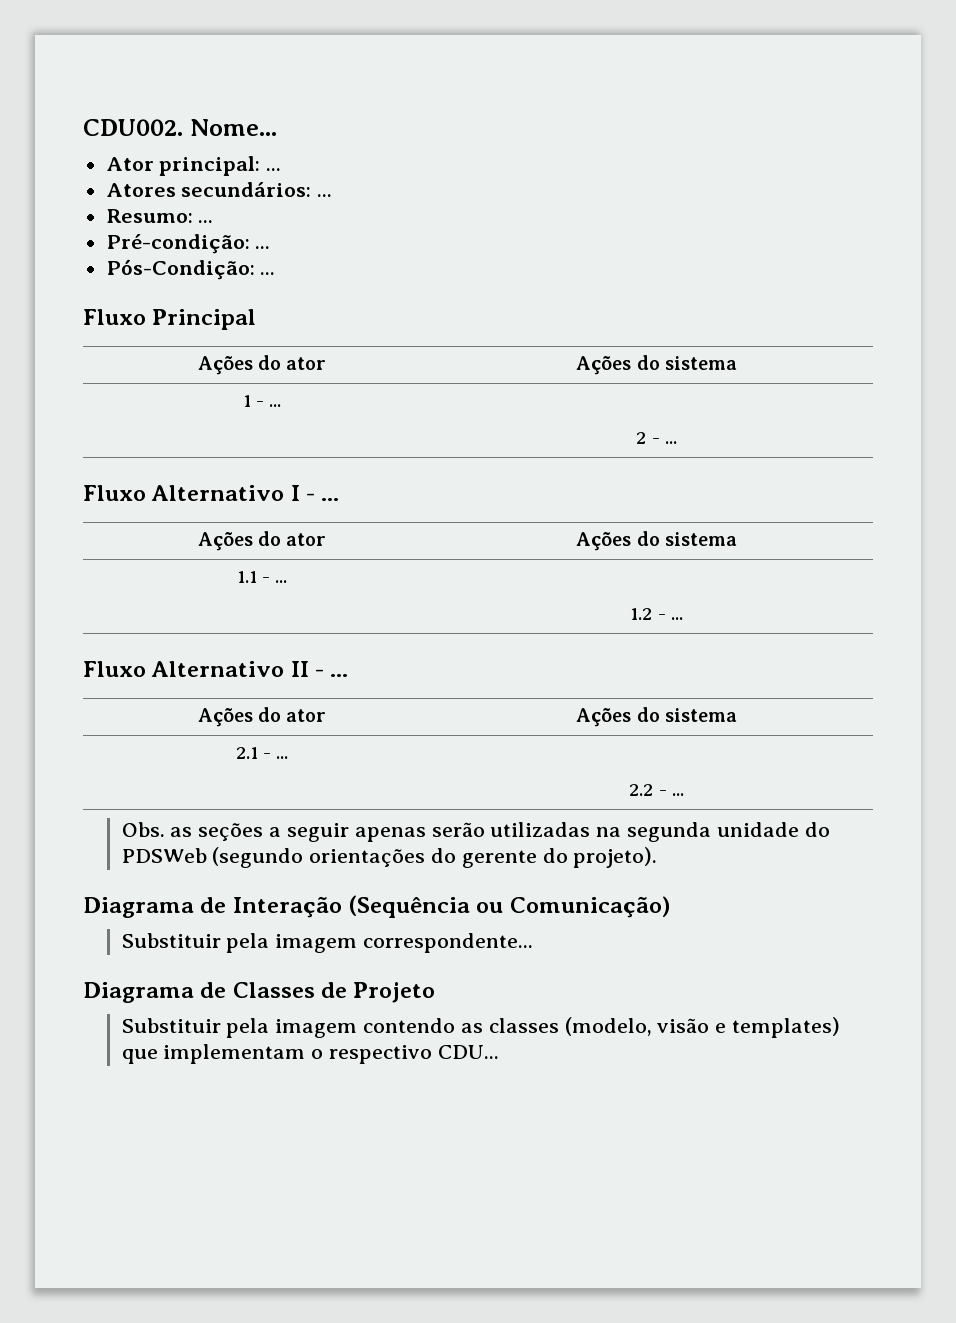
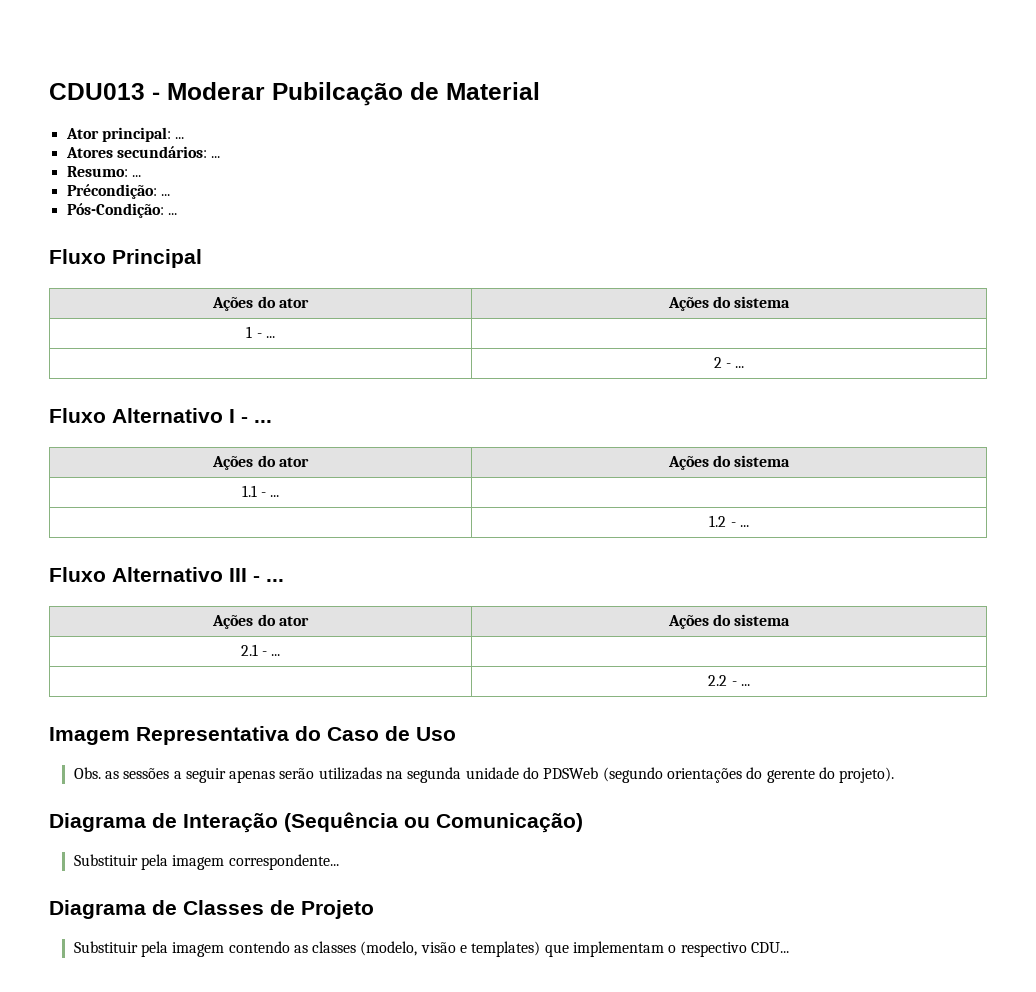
[83,119,277,136] CDU002. Nome... -> [49,82,540,106] CDU013 - Moderar Pubilcação de Material
[106,234,250,254] Pré-condição: -> [66,184,157,199] Précondição:
[290,661,309,677] II -> [229,568,247,582] III
(684, 794) none -> [49,726,456,745] // Imagem Representativa do Caso de Uso
[198,823,264,841] seções -> [123,768,170,779] sessões

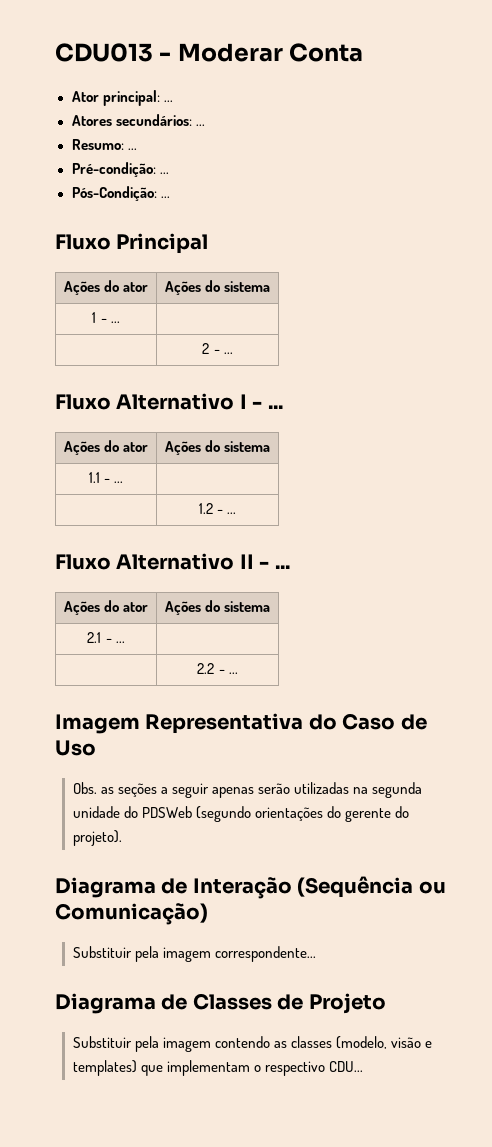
[272,82,540,106] Pubilcação de Material -> [289,43,364,62] Conta
[66,184,157,199] Précondição: -> [71,162,156,177] Pré-condição:
[229,568,247,582] III -> [239,554,254,569] II
[123,768,170,779] sessões -> [118,783,158,797] seções

